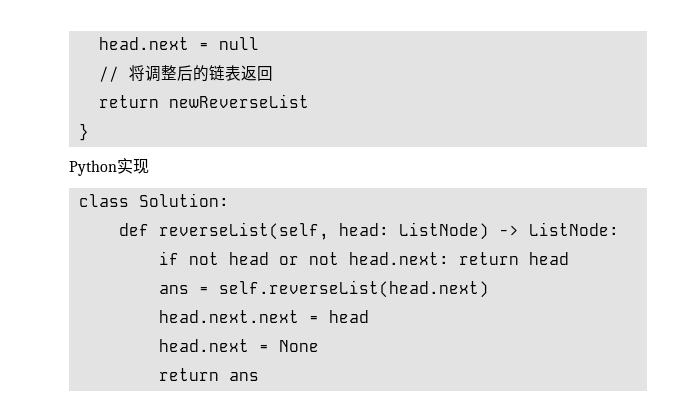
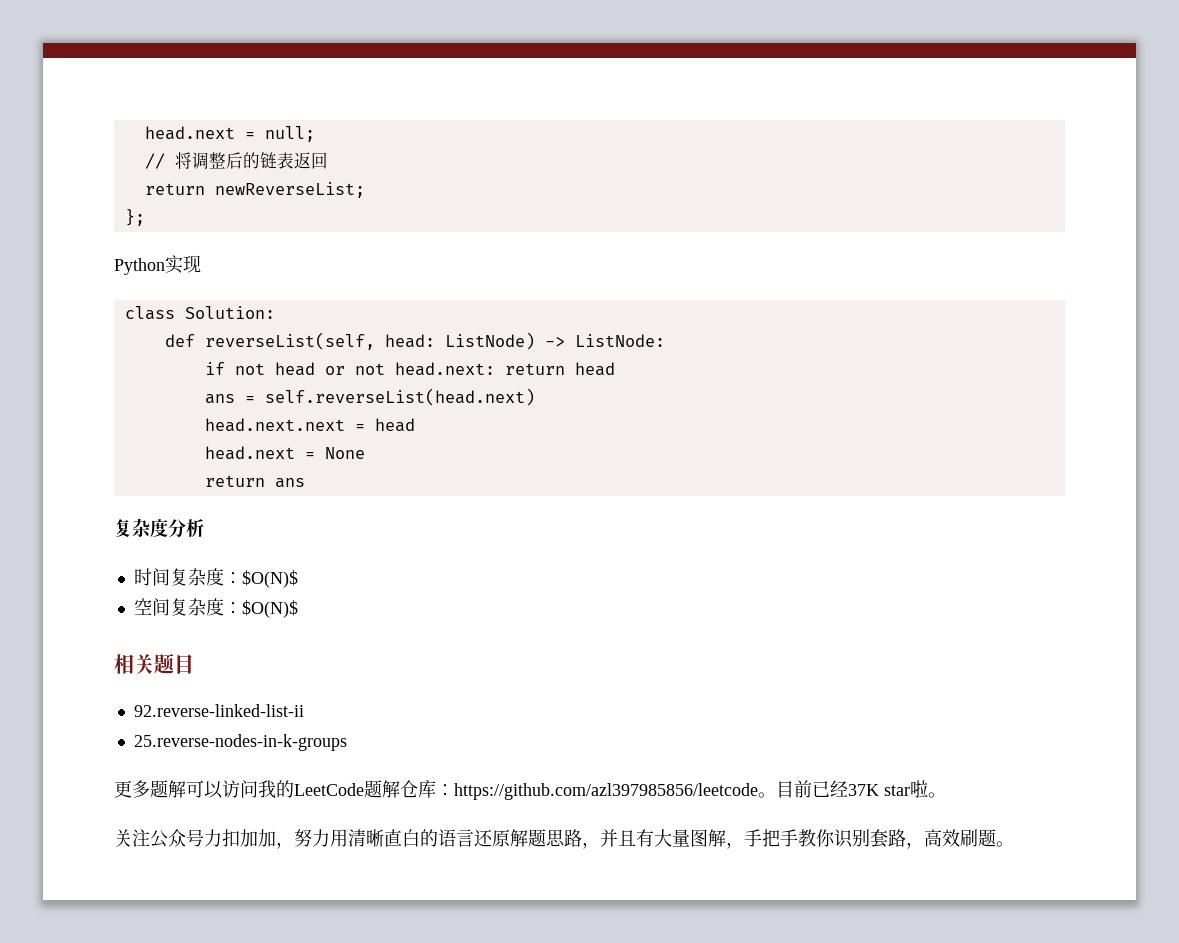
[98,37,259,50] head.next = null -> [144,126,315,142] head.next = null;
[168,94,309,108] [78,123,89,141] newReverseList // } -> [214,182,365,198] [124,209,145,226] newReverseList; // };
(259, 376) none -> [114,518,204,538] [133,568,298,588] [133,598,298,618] [114,653,194,674] [133,704,304,717] [133,734,347,751] [114,780,946,800] [114,829,1014,849] // 复杂度分析 // 时间复杂度：$O(N)$ // 空间复杂度：$O(N)$ // 相关题目 // 92.reverse-linked-list-ii // 25.reverse-nodes-in-k-groups // 更多题解可以访问我的LeetCode题解仓库：https://github.com/azl397985856/leetcode。目前已经37K star啦。 // 关注公众号力扣加加，努力用清晰直白的语言还原解题思路，并且有大量图解，手把手教你识别套路，高效刷题。

